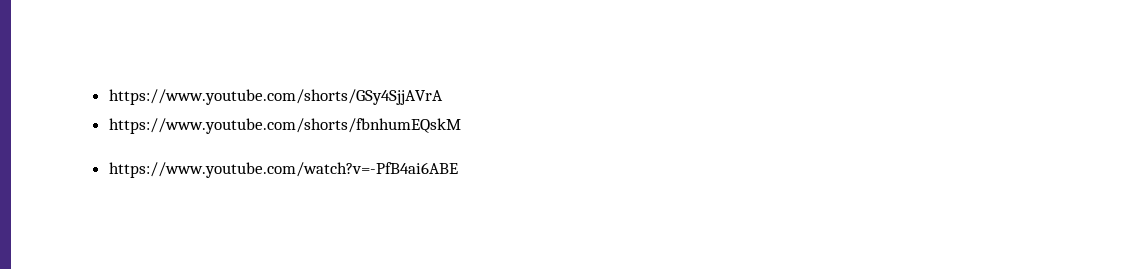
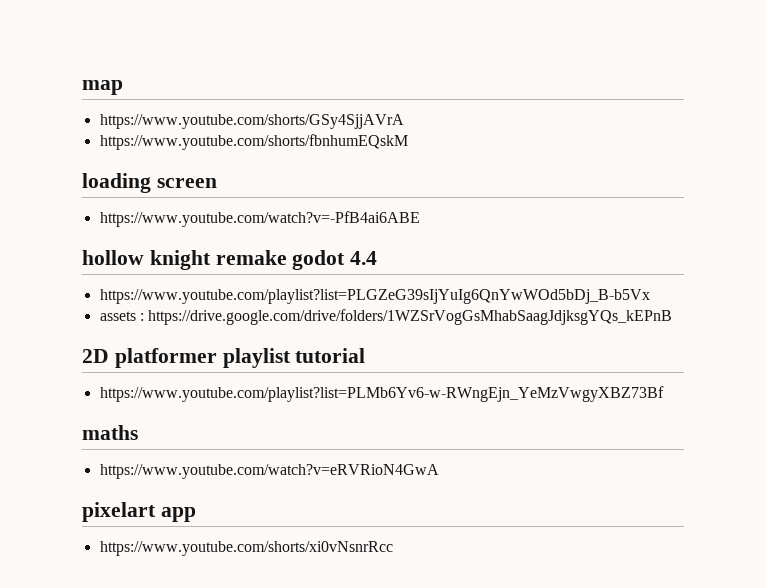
(108, 97) none -> [82,80,123,95] map //
(461, 126) none -> [82,173,217,193] // loading screen
(458, 170) none -> [82,250,378,270] [99,289,650,304] [99,309,673,325] [82,348,366,368] [99,386,664,402] [82,425,138,440] [99,464,439,479] [82,502,196,522] [99,541,393,556] // hollow knight remake godot 4.4 // https://www.youtube.com/playlist?list=PLGZeG39sIjYuIg6QnYwWOd5bDj_B-b5Vx // assets : https://drive.google.com/drive/folders/1WZSrVogGsMhabSaagJdjksgYQs_kEPnB // 2D platformer playlist tutorial // https://www.youtube.com/playlist?list=PLMb6Yv6-w-RWngEjn_YeMzVwgyXBZ73Bf // maths // https://www.youtube.com/watch?v=eRVRioN4GwA // pixelart app // https://www.youtube.com/shorts/xi0vNsnrRcc

